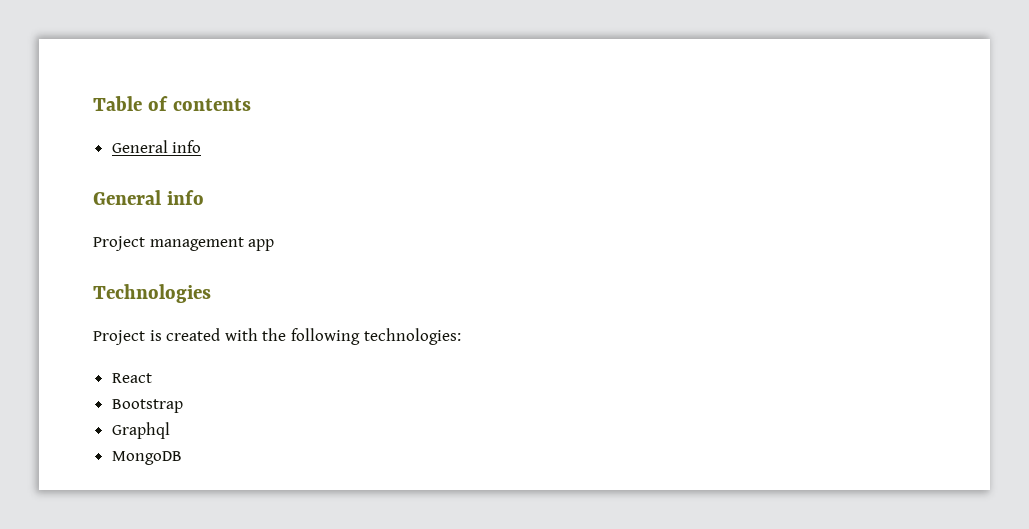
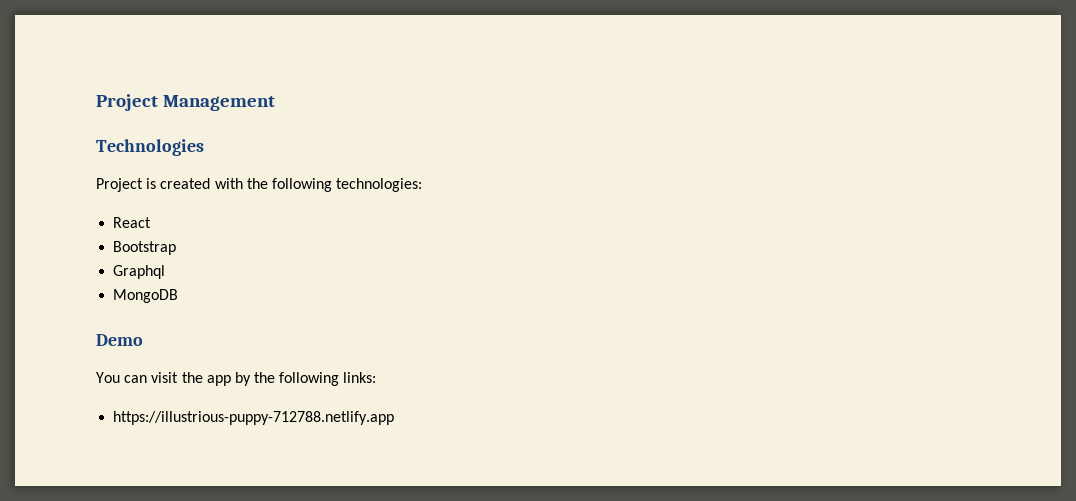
[93,96,251,111] [111,140,202,153] [93,190,204,205] [93,236,275,251] Table of contents // General info // General info // Project management app -> [96,94,275,111] Project Management
(182, 458) none -> [96,334,143,346] [96,372,377,386] [113,411,395,425] // Demo // You can visit the app by the following links: // https://illustrious-puppy-712788.netlify.app

